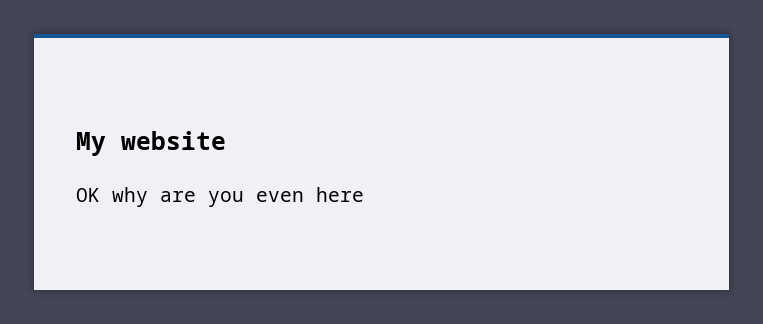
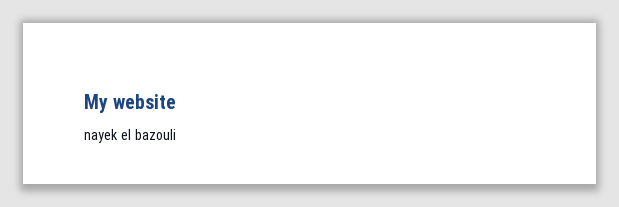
[76,187,364,207] OK why are you even here -> [84,129,176,143] nayek el bazouli

